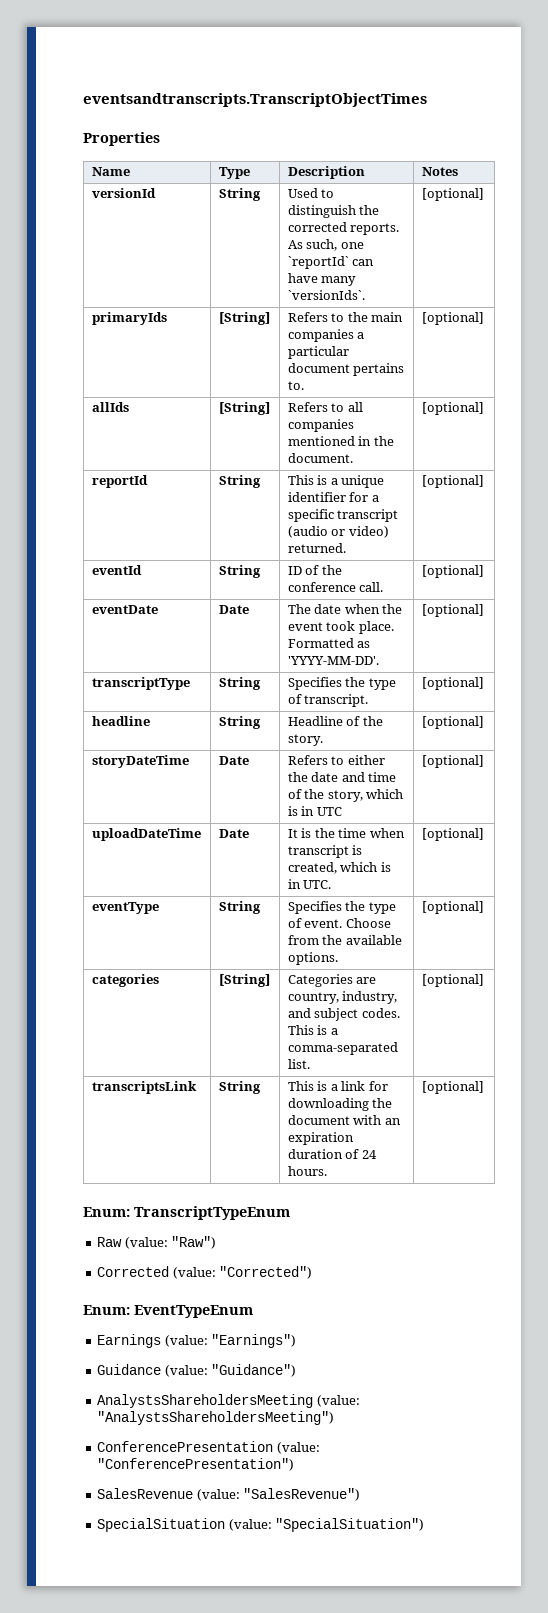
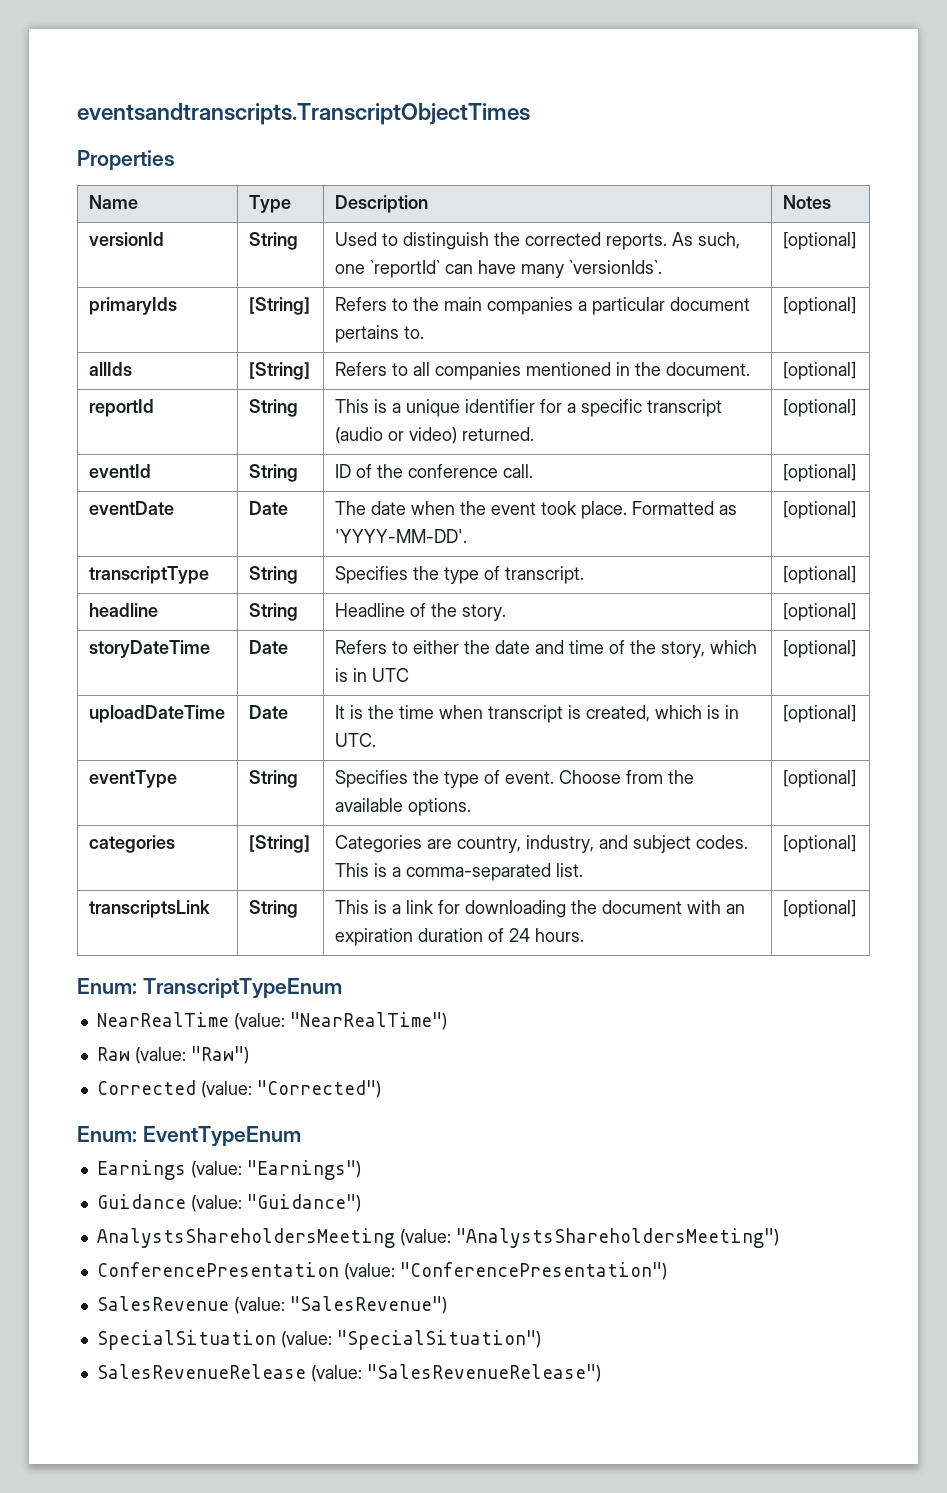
(290, 1213) none -> [96,1012,447,1030] // NearRealTime (value: "NearRealTime")
(425, 1525) none -> [96,1364,601,1382] // SalesRevenueRelease (value: "SalesRevenueRelease")

